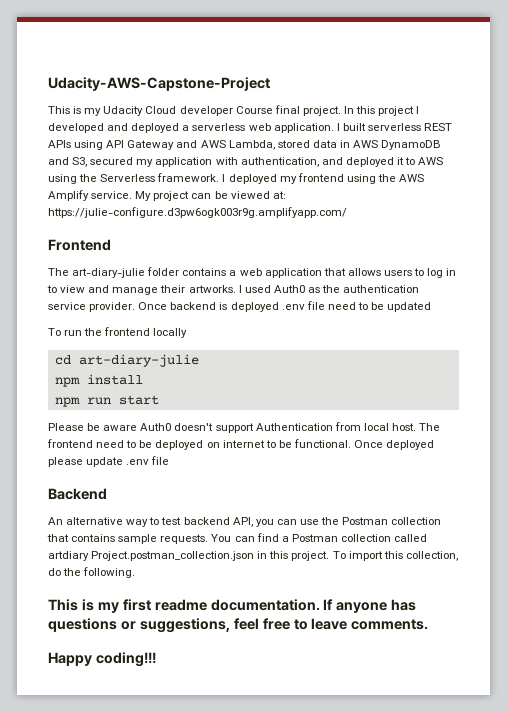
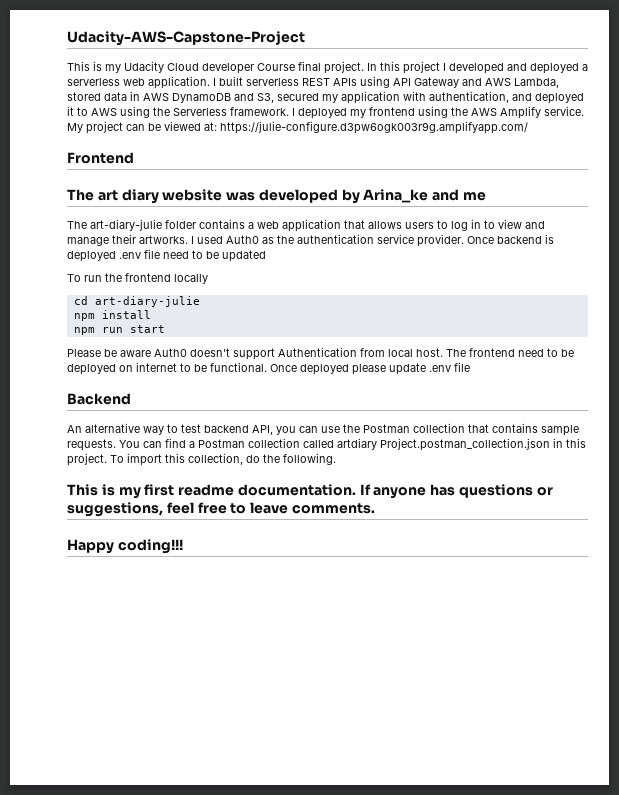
(111, 245) none -> [67,189,487,204] // The art diary website was developed by Arina_ke and me

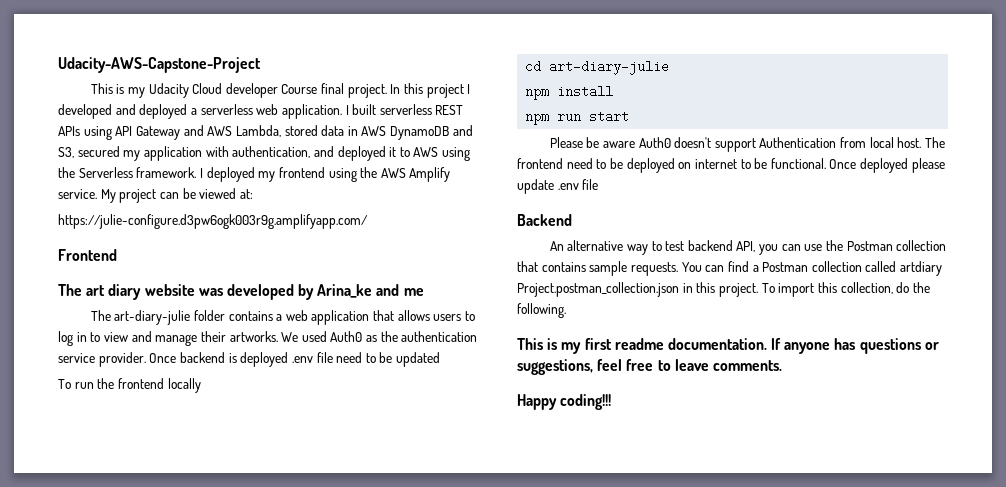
(217, 126) none -> (253, 194) //
[191,236,194,244] I -> [281,332,299,342] We

